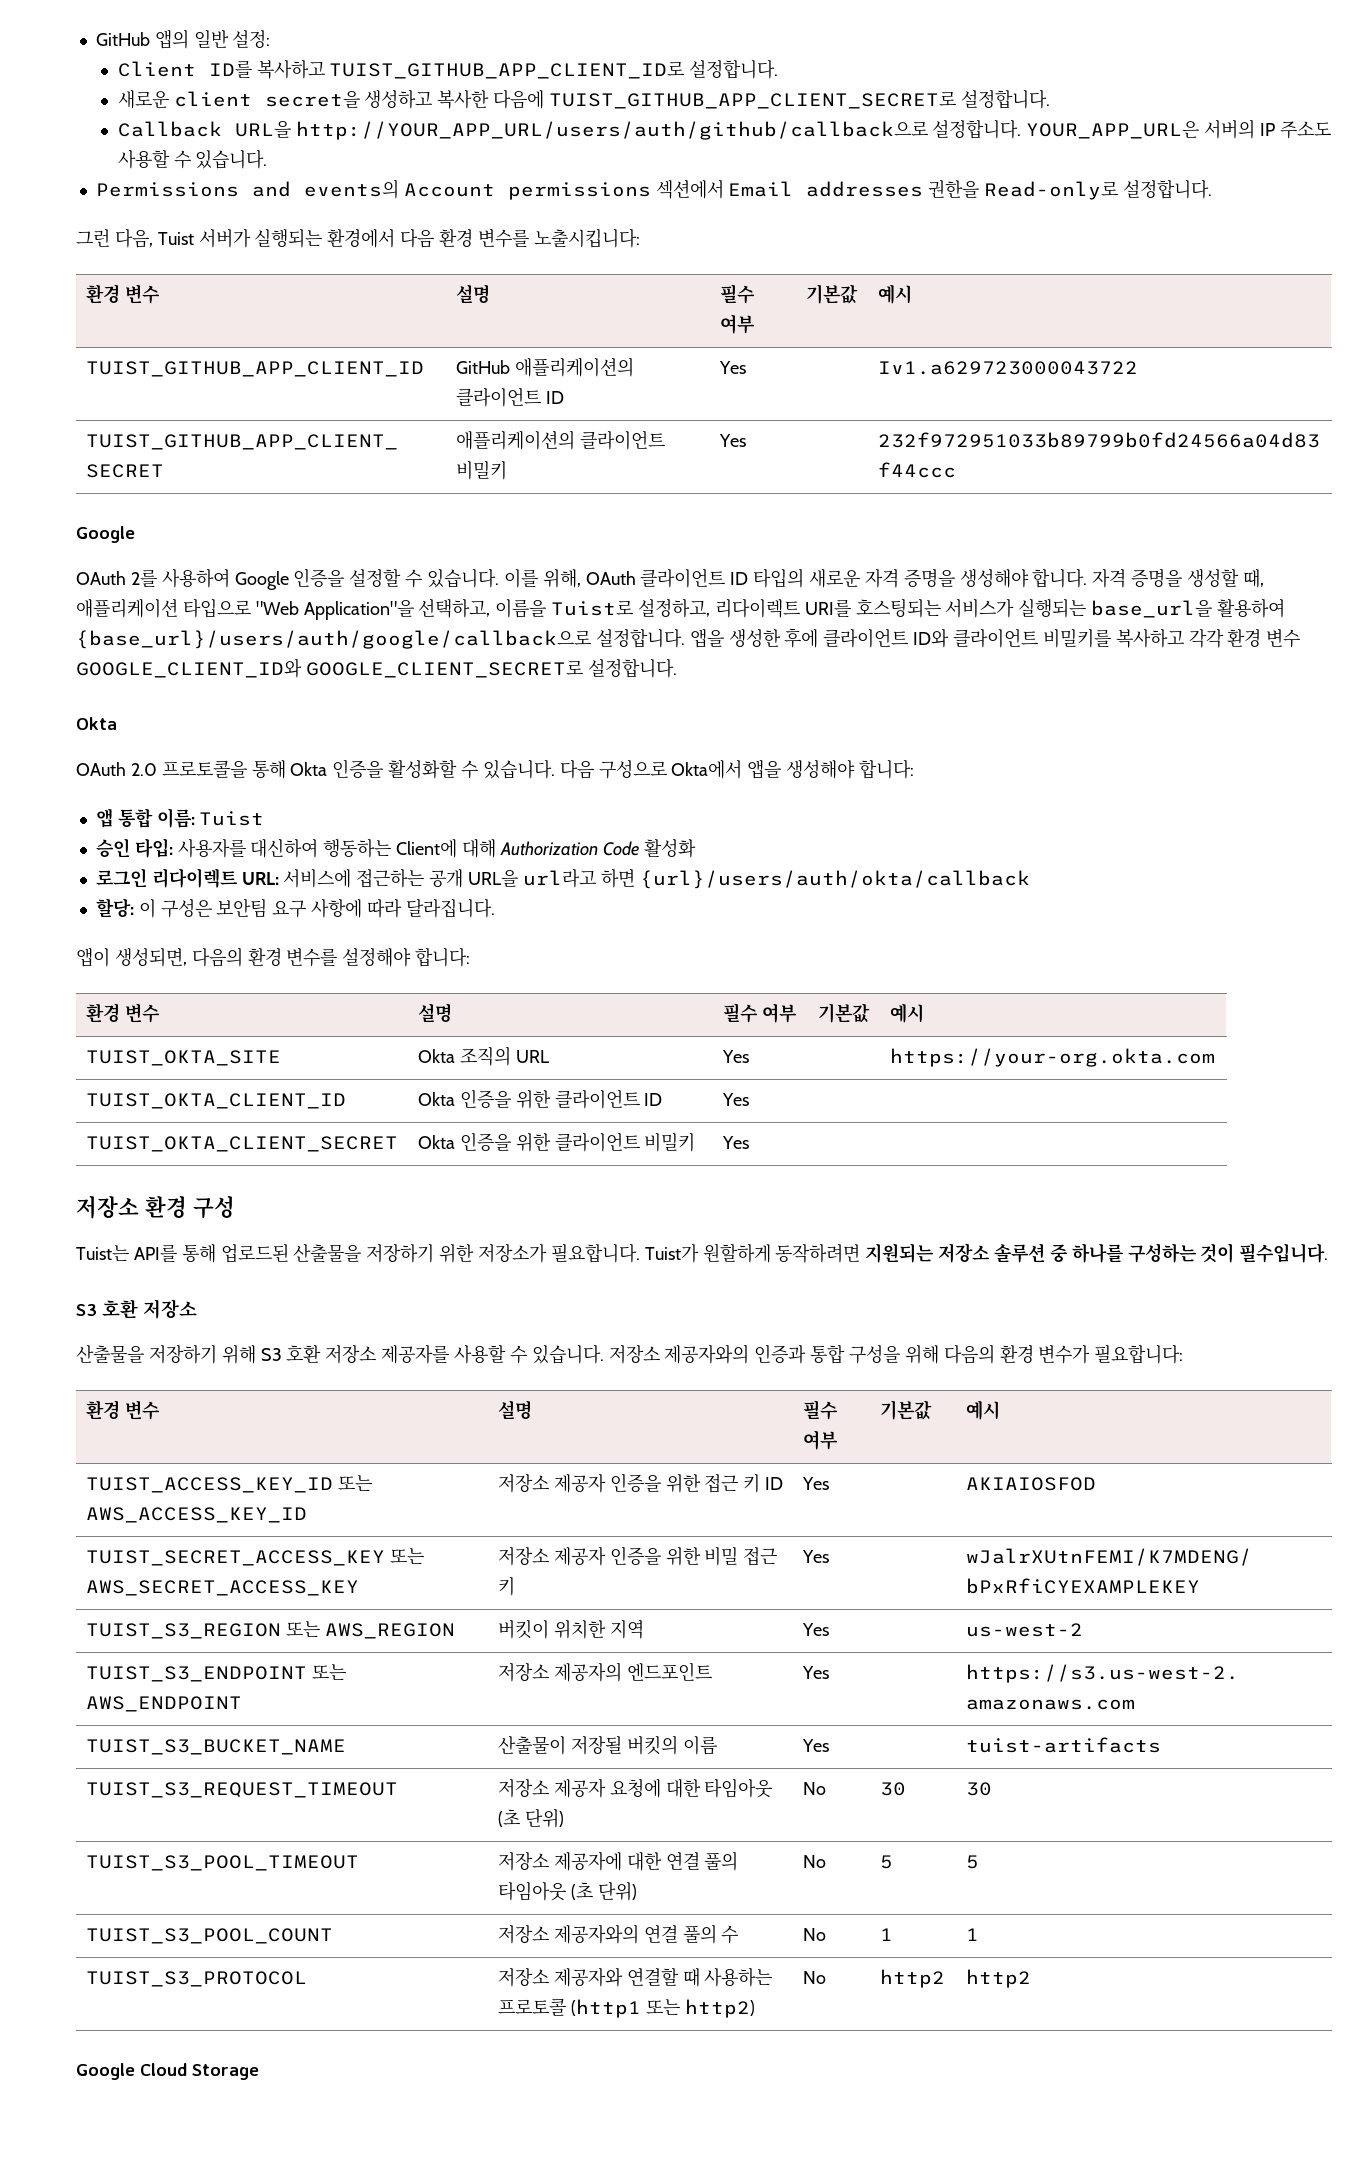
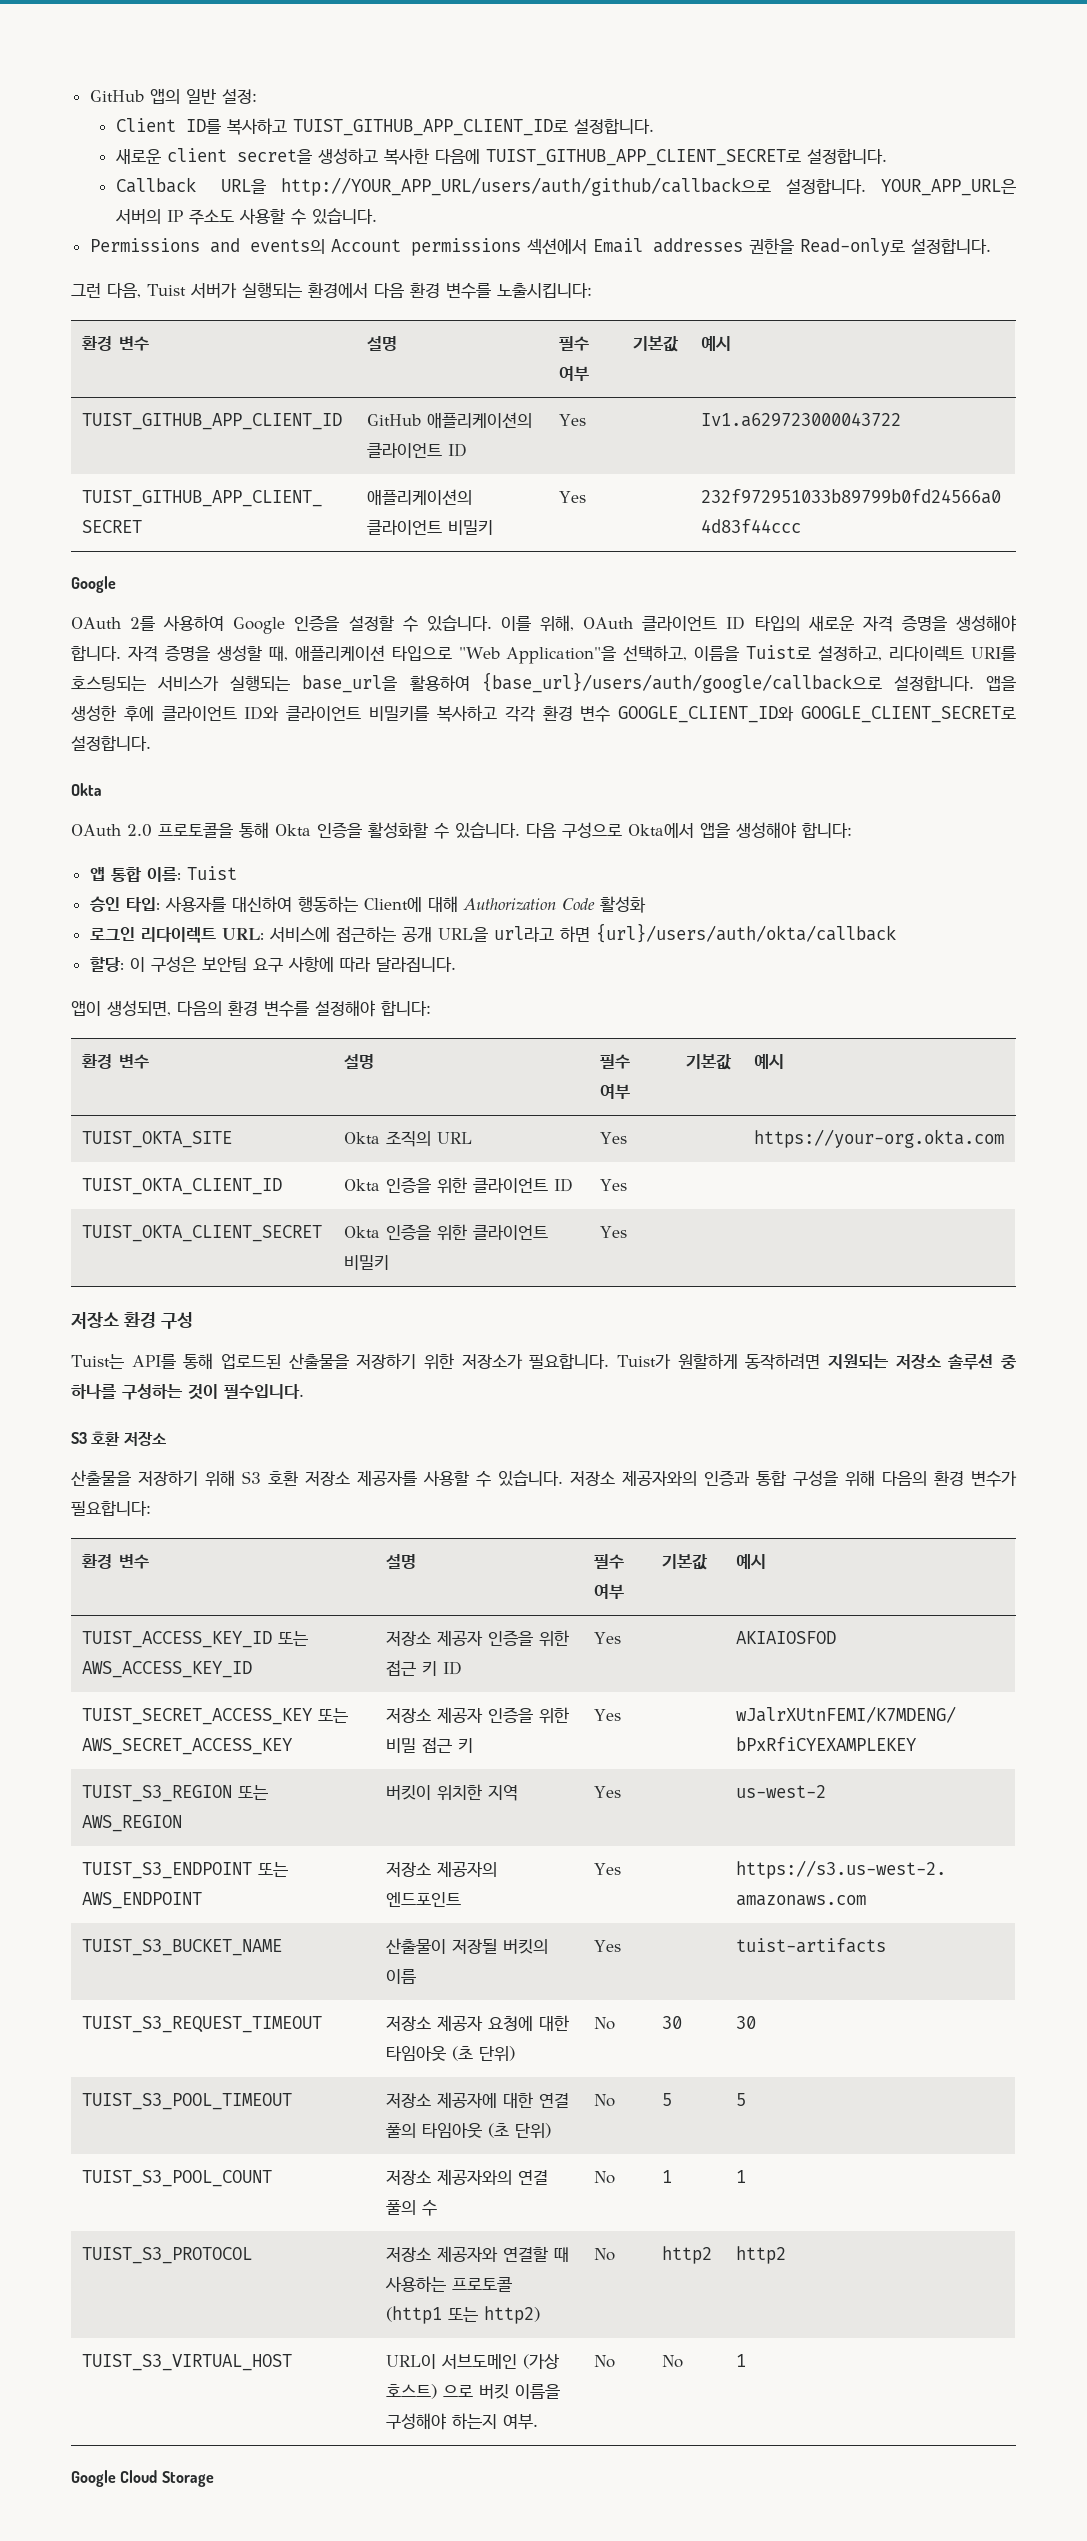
(1031, 1978) none -> [82,2354,293,2371] [386,2354,560,2369] [386,2384,561,2399] [386,2413,539,2430] [594,2355,616,2368] [662,2355,684,2368] [736,2354,747,2367] // TUIST_S3_VIRTUAL_HOST | URL이 서브도메인 (가상 호스트) 으로 버킷 이름을 구성해야 하는지 여부. | No | No | 1

